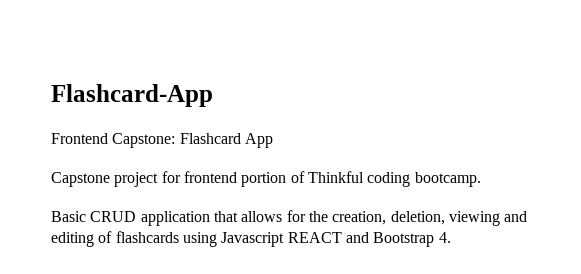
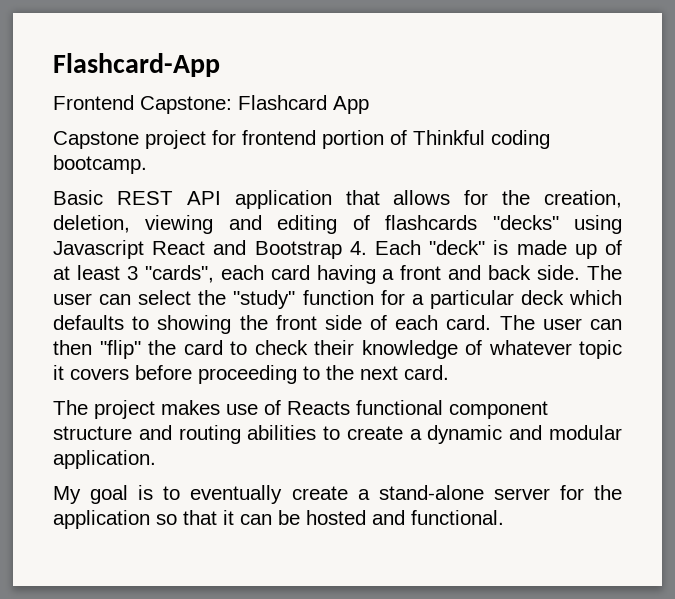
[90,211,137,222] CRUD -> [116,191,221,205] REST API
(179, 237) none -> [492,215,559,230] "decks"
[287,232,342,243] REACT -> [152,241,206,255] React
(451, 237) none -> [374,240,622,259] [53,265,623,284] [53,290,623,309] [53,315,622,334] [53,340,622,359] [53,365,449,384] [53,400,548,419] [53,425,622,444] [53,450,156,469] [53,485,623,504] [53,510,504,529] Each "deck" is made up of at least 3 "cards", each card having a front and back side. The user can select the "study" function for a particular deck which defaults to showing the front side of each card. The user can then "flip" the card to check their knowledge of whatever topic it covers before proceeding to the next card. // The project makes use of Reacts functional component structure and routing abilities to create a dynamic and modular application. // My goal is to eventually create a stand-alone server for the application so that it can be hosted and functional.

